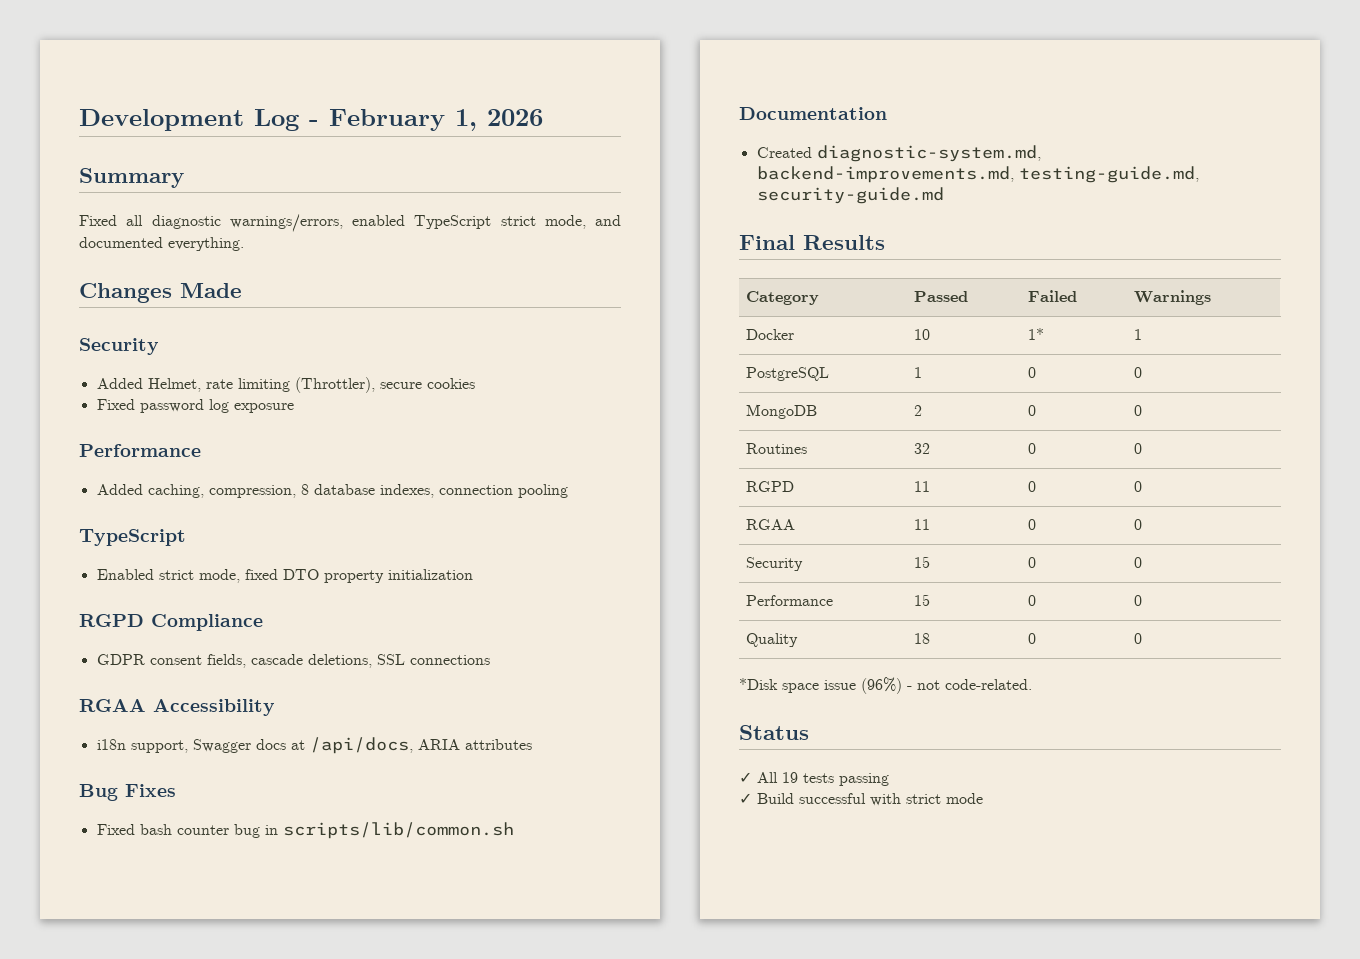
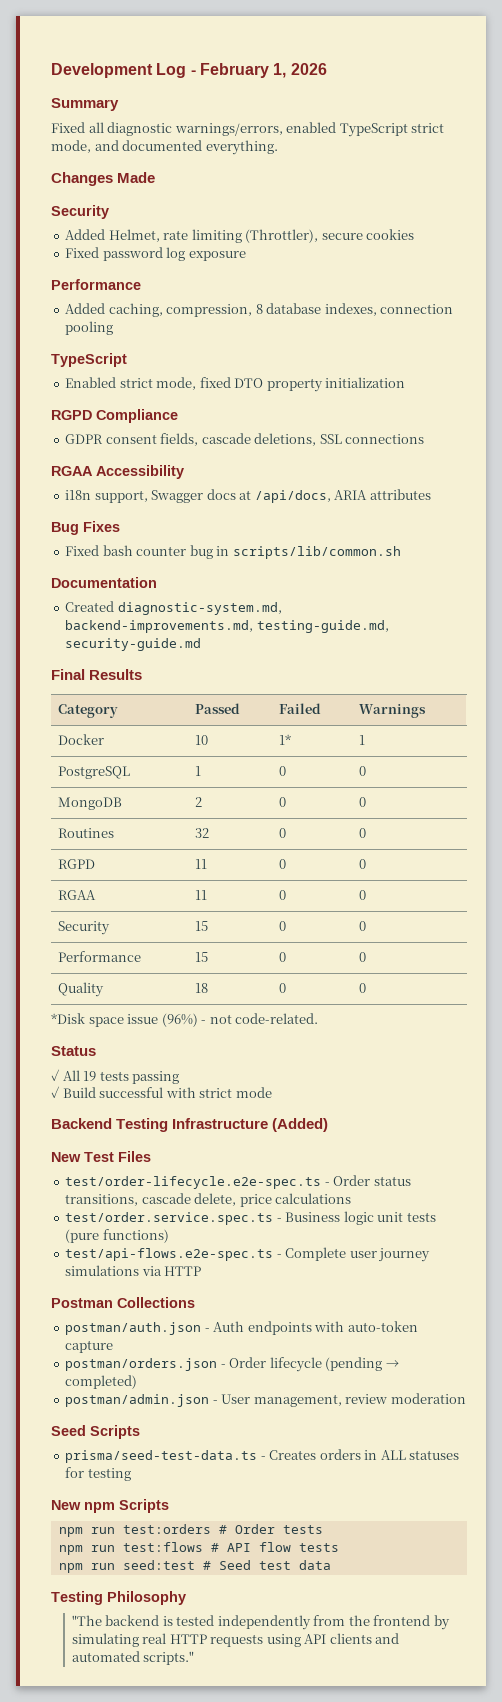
(983, 798) none -> [51,1118,329,1132] [51,1151,151,1162] [65,1175,411,1189] [65,1193,352,1207] [65,1211,436,1225] [65,1229,169,1243] [65,1247,431,1262] [65,1265,202,1276] [51,1297,195,1308] [65,1321,418,1335] [65,1340,114,1353] [65,1357,399,1372] [65,1375,138,1389] [65,1393,466,1407] [51,1425,140,1439] [65,1449,460,1463] [65,1467,131,1481] [51,1499,169,1513] [58,1524,323,1537] [58,1542,339,1555] [58,1560,331,1573] [51,1591,186,1605] [71,1615,450,1630] [71,1633,400,1647] [71,1651,195,1665] // Backend Testing Infrastructure (Added) // New Test Files // test/order-lifecycle.e2e-spec.ts - Order status transitions, cascade delete, price calculations // test/order.service.spec.ts - Business logic unit tests (pure functions) // test/api-flows.e2e-spec.ts - Complete user journey simulations via HTTP // Postman Collections // postman/auth.json - Auth endpoints with auto-token capture // postman/orders.json - Order lifecycle (pending → completed) // postman/admin.json - User management, review moderation // Seed Scripts // prisma/seed-test-data.ts - Creates orders in ALL statuses for testing // New npm Scripts // npm run test:orders # Order tests // npm run test:flows # API flow tests // npm run seed:test # Seed test data // Testing Philosophy // "The backend is tested independently from the frontend by simulating real HTTP requests using API clients and automated scripts."

